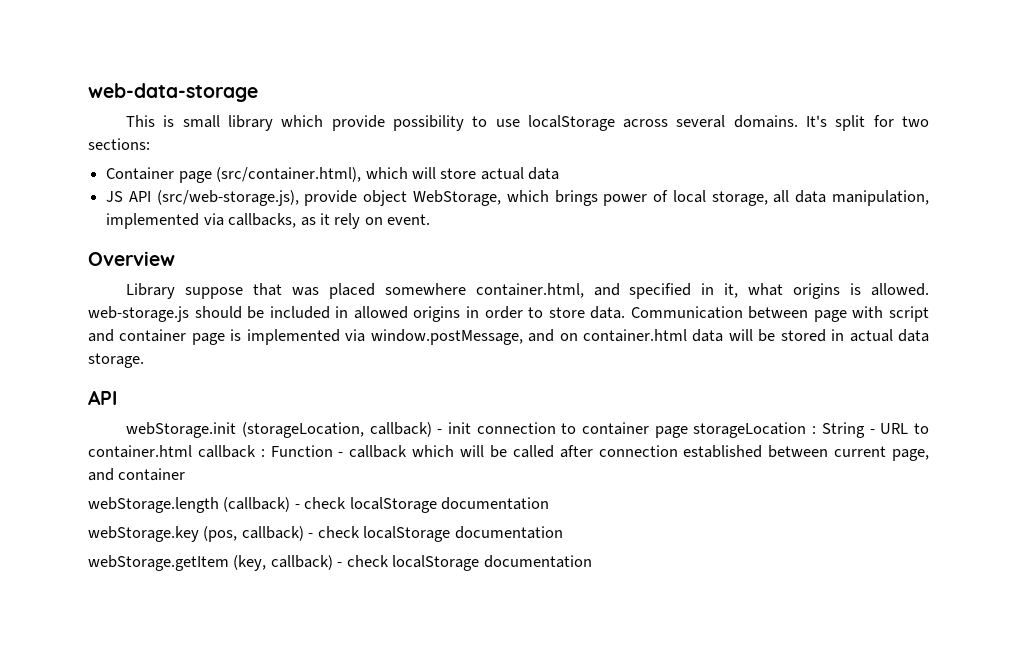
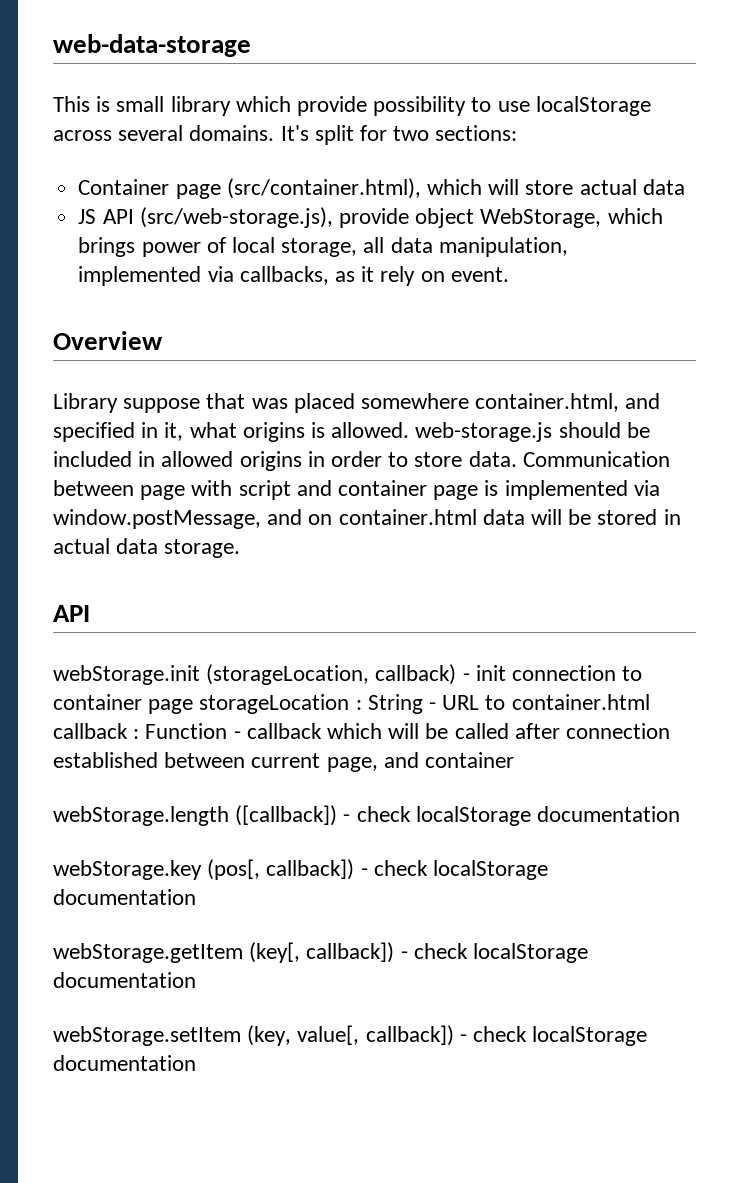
[223,497,291,512] (callback) -> [235,805,338,826] ([callback])
[203,526,304,542] (pos, callback) -> [207,859,355,880] (pos[, callback])
[233,555,592,571] (key, callback) - check localStorage documentation -> [249,942,589,963] [53,972,196,988] [53,1025,648,1046] [53,1055,196,1071] (key[, callback]) - check localStorage documentation // webStorage.setItem (key, value[, callback]) - check localStorage documentation

